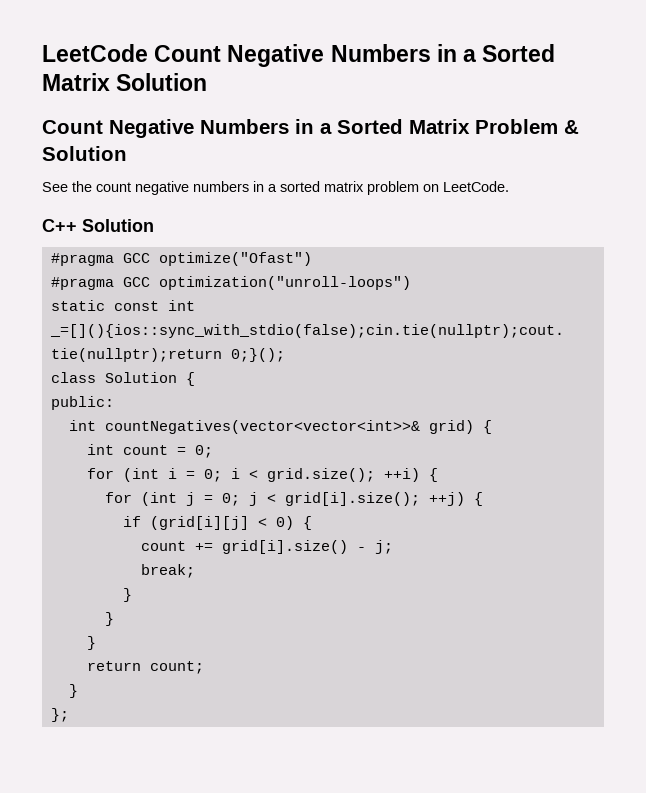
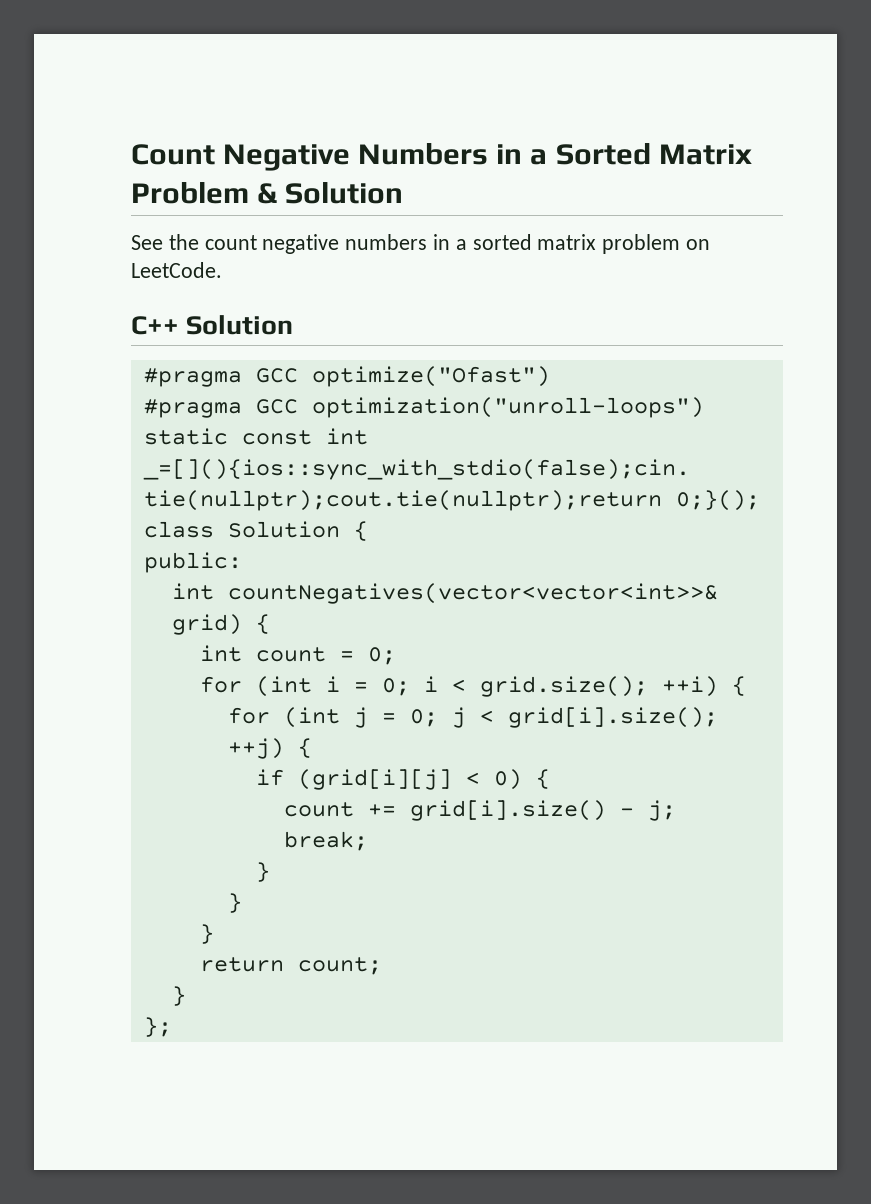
[42,44,556,67] [42,73,208,91] LeetCode Count Negative Numbers in a Sorted Matrix Solution // -> (131, 154) none

